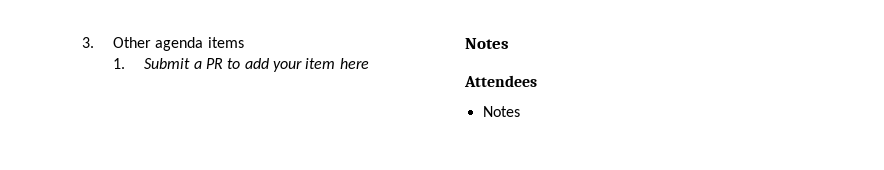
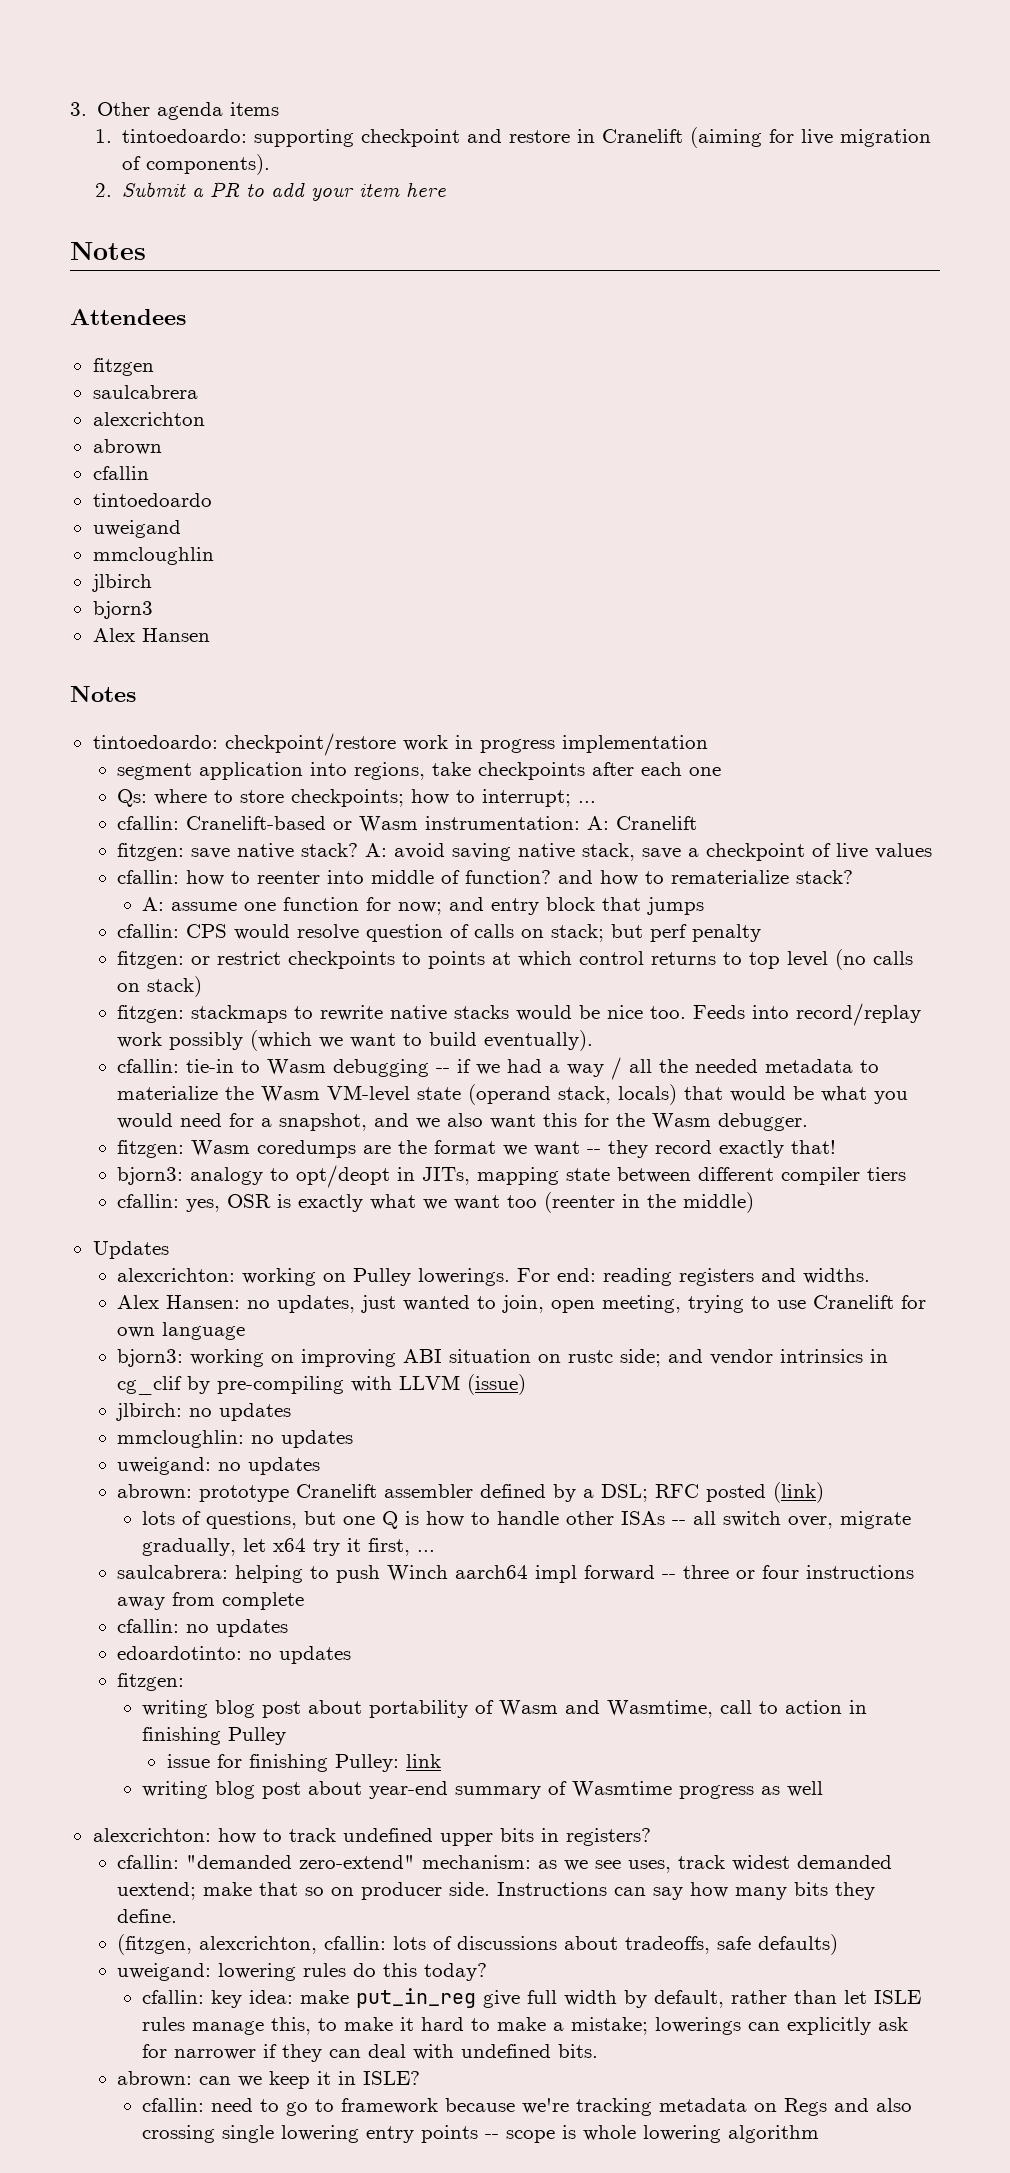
(126, 63) none -> [121,127,931,148] [121,154,270,175] [94,183,112,197] tintoedoardo: supporting checkpoint and restore in Cranelift (aiming for live migration of components). // 2.
[482,106,520,117] Notes -> [92,358,154,376] [92,385,198,399] [92,412,205,426] [92,439,162,455] [92,466,149,480] [92,493,212,507] [92,520,181,538] [92,547,214,565] [91,574,152,592] [92,601,153,619] [92,628,210,642] [70,686,136,702] [92,733,708,756] [117,762,722,780] [117,789,597,807] [117,816,698,832] [117,843,933,861] [117,870,854,886] [142,897,705,915] [117,924,762,942] [117,949,914,970] [117,976,203,997] [117,1003,922,1026] [117,1030,594,1051] [117,1057,880,1080] [117,1084,909,1105] [117,1113,809,1131] [117,1140,837,1158] [117,1165,907,1188] [117,1192,755,1213] [92,1241,169,1259] [117,1268,871,1286] [117,1295,927,1313] [117,1322,246,1340] [117,1349,889,1367] [117,1374,527,1395] [116,1403,292,1421] [117,1430,354,1448] [117,1457,321,1475] [117,1482,825,1503] [142,1511,912,1529] [142,1538,436,1556] [117,1565,915,1583] [117,1592,305,1610] [117,1619,289,1637] [117,1646,352,1664] [117,1673,185,1691] [142,1700,868,1718] [142,1727,287,1745] [166,1754,441,1772] [142,1781,824,1799] [92,1828,651,1846] [117,1855,893,1873] [117,1882,876,1900] [117,1909,178,1923] [117,1934,839,1955] [117,1963,488,1981] [142,1988,922,2008] [142,2017,909,2035] [142,2044,599,2062] [117,2071,421,2089] [142,2098,913,2116] [142,2125,820,2143] fitzgen // saulcabrera // alexcrichton // abrown // cfallin // tintoedoardo // uweigand // mmcloughlin // jlbirch // bjorn3 // Alex Hansen // Notes // tintoedoardo: checkpoint/restore work in progress implementation // segment application into regions, take checkpoints after each one // Qs: where to store checkpoints; how to interrupt; ... // cfallin: Cranelift-based or Wasm instrumentation: A: Cranelift // fitzgen: save native stack? A: avoid saving native stack, save a checkpoint of live values // cfallin: how to reenter into middle of function? and how to rematerialize stack? // A: assume one function for now; and entry block that jumps // cfallin: CPS would resolve question of calls on stack; but perf penalty // fitzgen: or restrict checkpoints to points at which control returns to top level (no calls on stack) // fitzgen: stackmaps to rewrite native stacks would be nice too. Feeds into record/replay work possibly (which we want to build eventually). // cfallin: tie-in to Wasm debugging -- if we had a way / all the needed metadata to materialize the Wasm VM-level state (operand stack, locals) that would be what you would need for a snapshot, and we also want this for the Wasm debugger. // fitzgen: Wasm coredumps are the format we want -- they record exactly that! // bjorn3: analogy to opt/deopt in JITs, mapping state between different compiler tiers // cfallin: yes, OSR is exactly what we want too (reenter in the middle) // Updates // alexcrichton: working on Pulley lowerings. For end: reading registers and widths. // Alex Hansen: no updates, just wanted to join, open meeting, trying to use Cranelift for own language // bjorn3: working on improving ABI situation on rustc side; and vendor intrinsics in cg_clif by pre-compiling with LLVM (issue) // jlbirch: no updates // mmcloughlin: no updates // uweigand: no updates // abrown: prototype Cranelift assembler defined by a DSL; RFC posted (link) // lots of questions, but one Q is how to handle other ISAs -- all switch over, migrate gradually, let x64 try it first, ... // saulcabrera: helping to push Winch aarch64 impl forward -- three or four instructions away from complete // cfallin: no updates // edoardotinto: no updates // fitzgen: // writing blog post about portability of Wasm and Wasmtime, call to action in finishing Pulley // issue for finishing Pulley: link // writing blog post about year-end summary of Wasmtime progress as well // alexcrichton: how to track undefined upper bits in registers? // cfallin: "demanded zero-extend" mechanism: as we see uses, track widest demanded uextend; make that so on producer side. Instructions can say how many bits they define. // (fitzgen, alexcrichton, cfallin: lots of discussions about tradeoffs, safe defaults) // uweigand: lowering rules do this today? // cfallin: key idea: make put_in_reg give full width by default, rather than let ISLE rules manage this, to make it hard to make a mistake; lowerings can explicitly ask for narrower if they can deal with undefined bits. // abrown: can we keep it in ISLE? // cfallin: need to go to framework because we're tracking metadata on Regs and also crossing single lowering entry points -- scope is whole lowering algorithm

